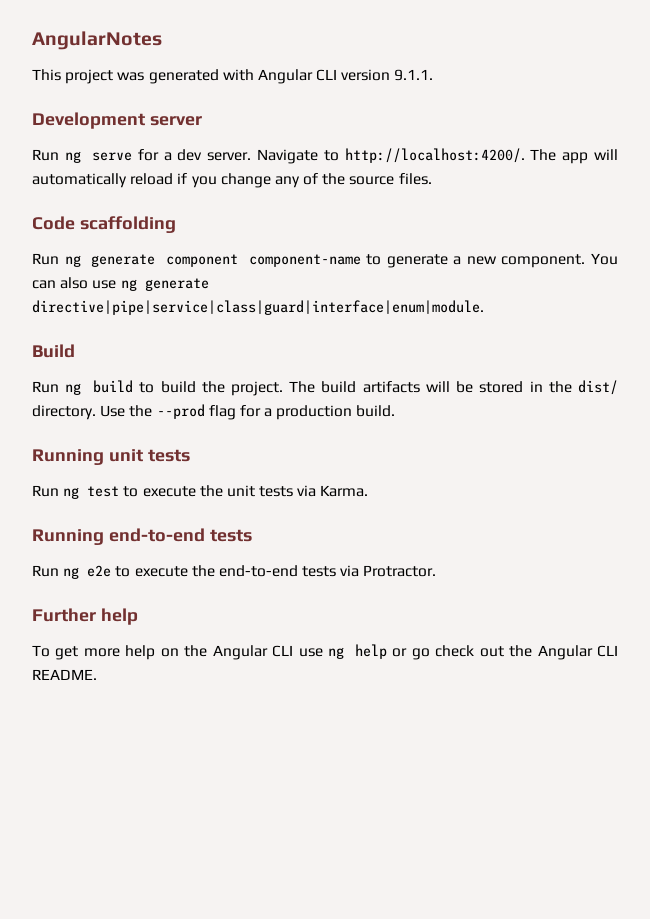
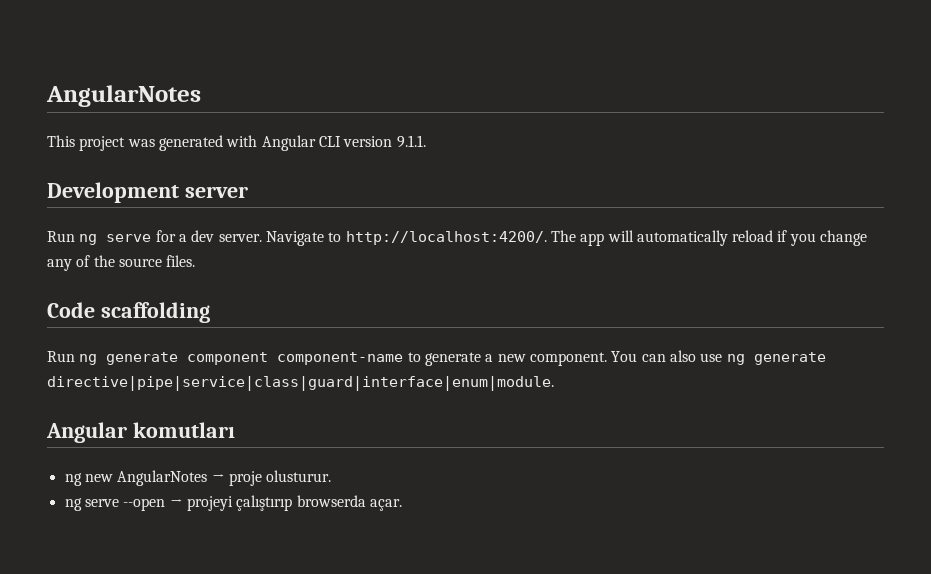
[32,344,75,358] [32,380,618,396] [32,404,396,420] [32,449,190,465] [32,485,369,499] [32,528,252,545] [32,565,437,579] [32,608,138,625] [32,644,618,660] [32,669,97,680] Build // Run ng build to build the project. The build artifacts will be stored in the dist/ directory. Use the --prod flag for a production build. // Running unit tests // Run ng test to execute the unit tests via Karma. // Running end-to-end tests // Run ng e2e to execute the end-to-end tests via Protractor. // Further help // To get more help on the Angular CLI use ng help or go check out the Angular CLI README. -> [46,422,235,443] [64,470,332,486] [64,495,402,511] Angular komutları // ng new AngularNotes → proje olusturur. // ng serve --open → projeyi çalıştırıp browserda açar.

